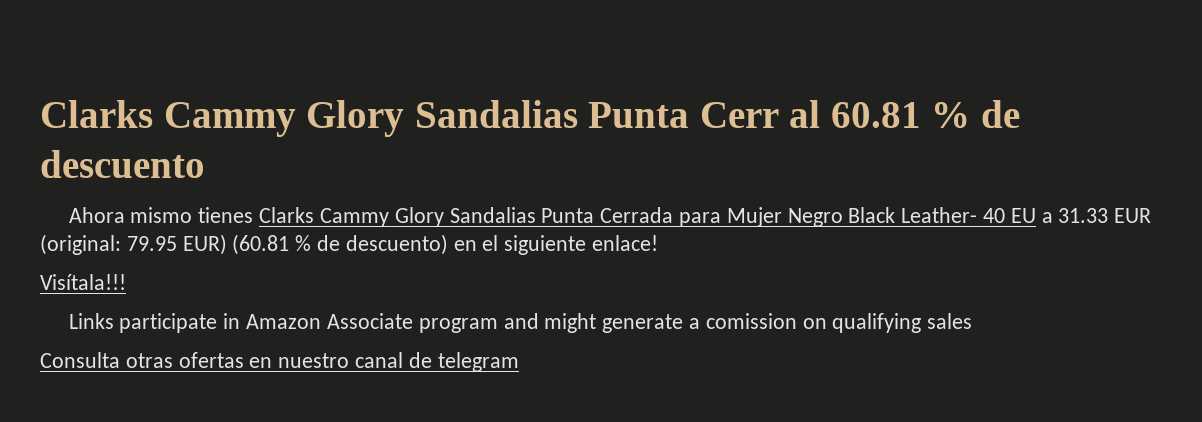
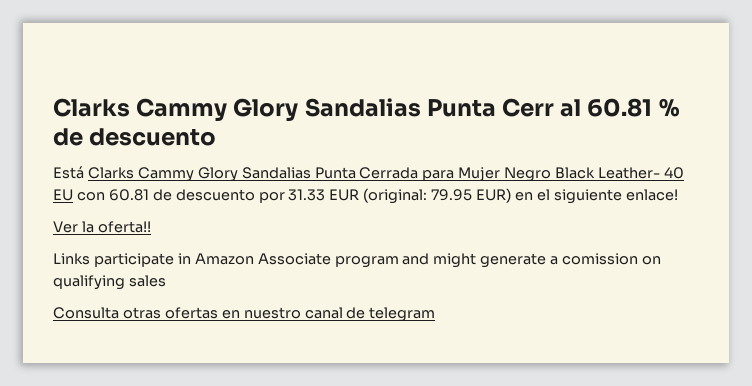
[68,207,254,223] Ahora mismo tienes -> [53,166,84,179] Está
[1041,212,1053,223] a -> [76,189,285,203] con 60.81 de descuento por
[232,234,448,255] (60.81 % de descuento) -> (512, 195) none
[40,274,126,290] Visítala!!! -> [53,221,151,233] Ver la oferta!!

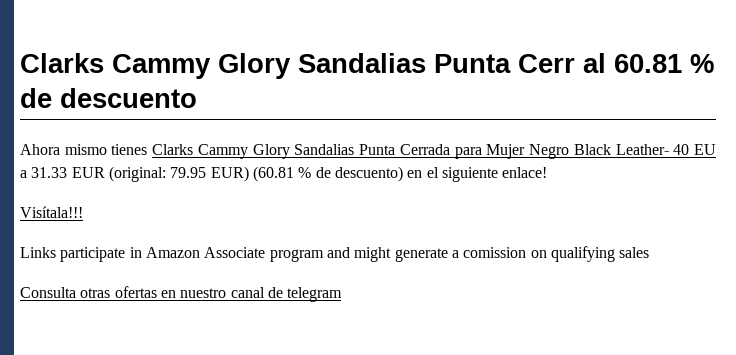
[53,166,84,179] Está -> [20,144,148,155] Ahora mismo tienes
[76,189,285,203] con 60.81 de descuento por -> [20,170,27,178] a
(512, 195) none -> [252,166,403,182] (60.81 % de descuento)
[53,221,151,233] Ver la oferta!! -> [20,206,83,218] Visítala!!!

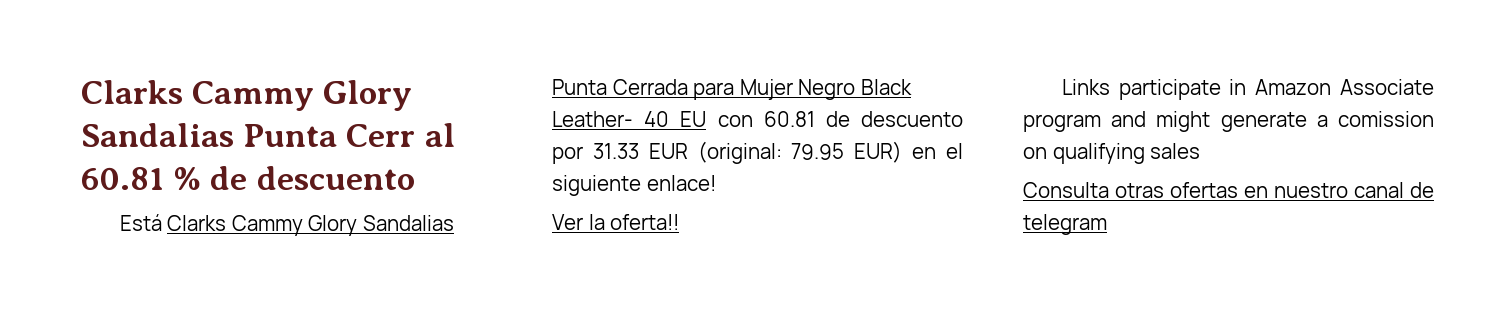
[20,144,148,155] Ahora mismo tienes -> [119,214,162,231] Está
[20,170,27,178] a -> [717,111,963,127] [552,146,583,164] con 60.81 de descuento por
[252,166,403,182] (60.81 % de descuento) -> (903, 152) none
[20,206,83,218] Visítala!!! -> [552,214,680,230] Ver la oferta!!

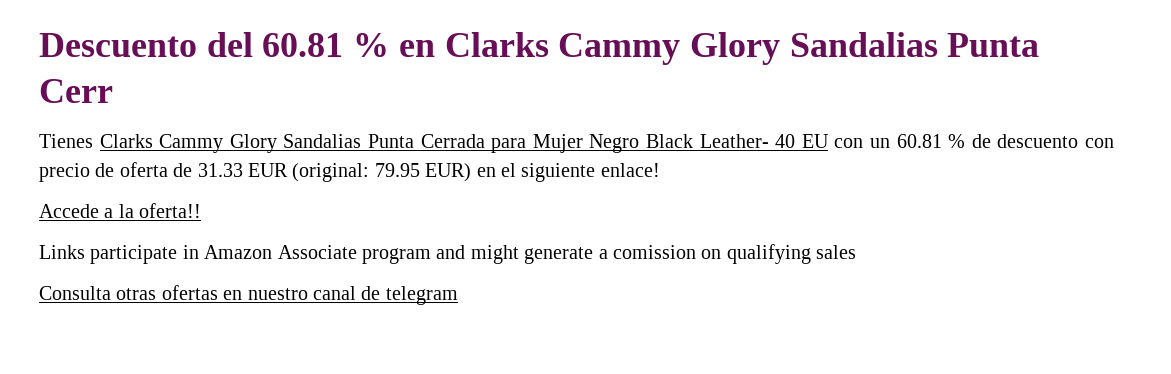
(81, 92) none -> [39,32,435,57] Descuento del 60.81 % en
[424,123,455,147] [81,166,415,190] [119,214,162,231] al 60.81 % de descuento // Está -> [39,134,93,148] // Tienes
[763,111,963,127] [552,146,583,164] 60.81 de descuento por -> [870,134,1115,148] [39,162,193,182] un 60.81 % de descuento con precio de oferta de
[552,214,583,230] Ver -> [39,204,114,218] Accede a

